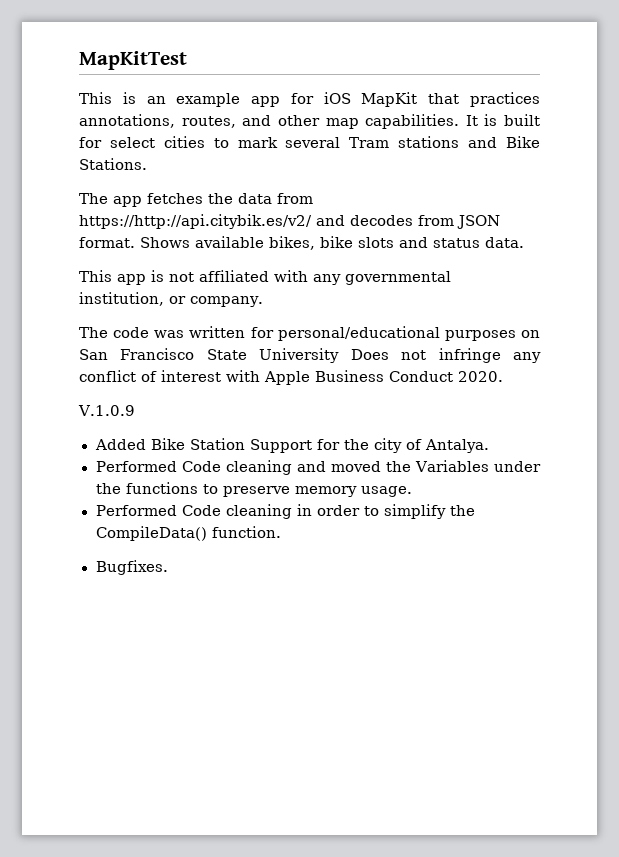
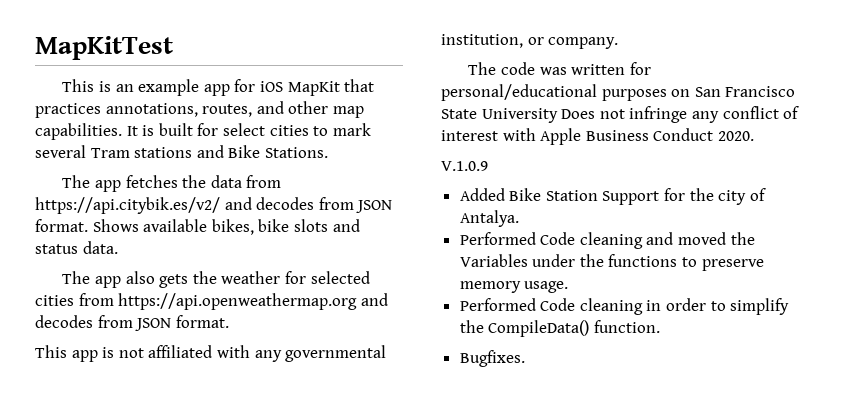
[79,214,312,229] https://http://api.citybik.es/v2/ -> [35,197,220,214] https://api.citybik.es/v2/
(524, 242) none -> [62,271,370,288] [35,293,388,310] [35,315,229,331] // The app also gets the weather for selected cities from https://api.openweathermap.org and decodes from JSON format.

